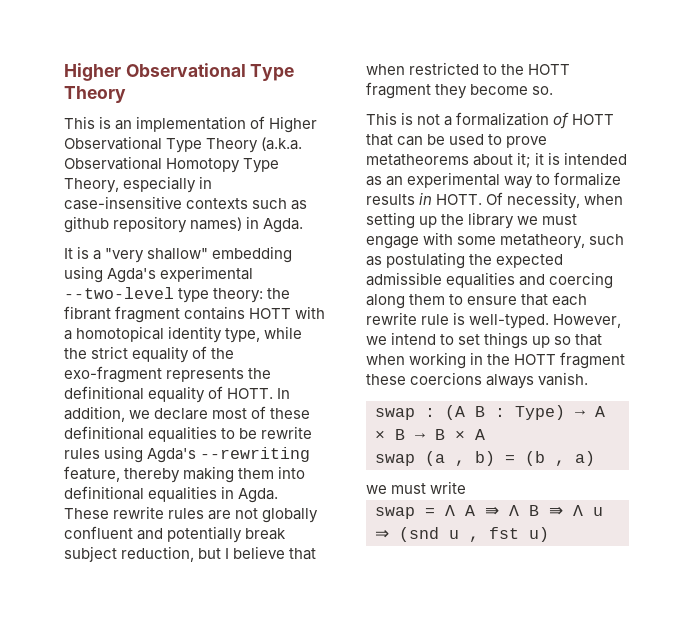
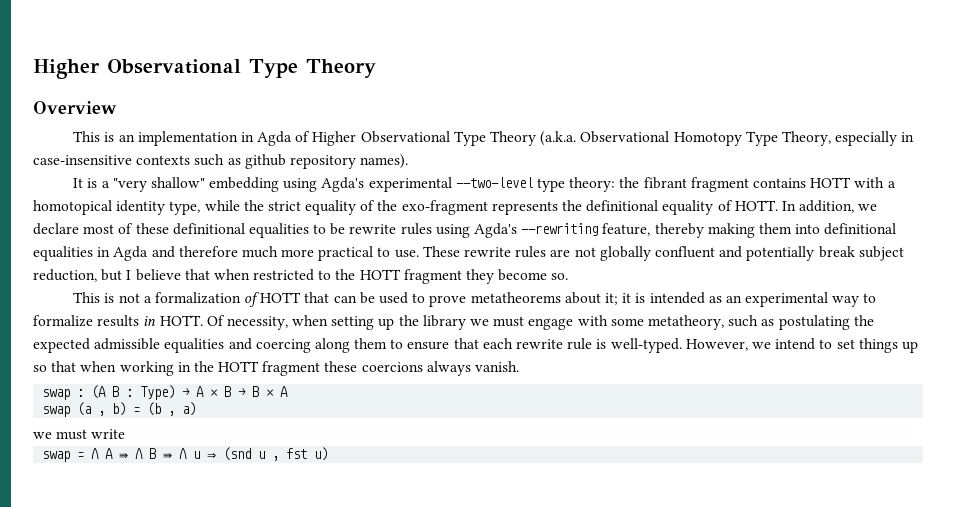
[64,63,295,81] [64,86,126,103] Higher Observational Type Theory -> [33,59,376,79] [33,101,117,114] Higher Observational Type Theory // Overview
(247, 124) none -> [240,131,293,146] in Agda
[190,216,304,233] names) in Agda. -> [360,154,409,169] names).
[238,488,279,503] Agda. -> [113,246,419,261] Agda and therefore much more practical to use.

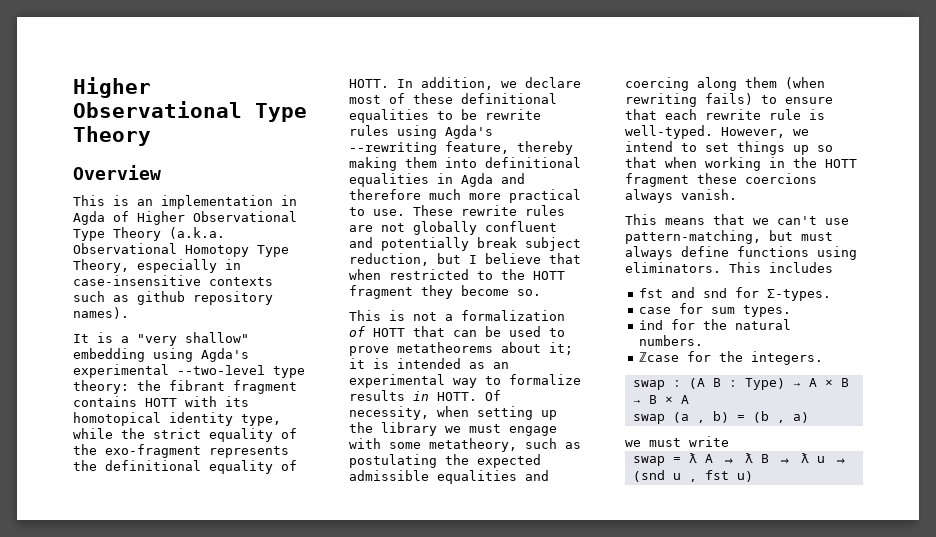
[887,181,896,188] a -> [225,396,249,407] its
(388, 343) none -> [785,77,825,89] [625,93,753,107] (when rewriting fails)
(520, 366) none -> [625,214,849,225] [625,230,833,244] [625,246,857,260] [625,262,833,273] [639,287,832,301] [639,303,792,317] [639,319,792,330] [639,335,704,346] [639,351,824,365] // This means that we can't use pattern-matching, but must always define functions using eliminators. This includes // fst and snd for Σ-types. // case for sum types. // ind for the natural numbers. // ℤcase for the integers.
[91,448,188,459] Λ A ⇛ Λ B ⇛ Λ -> [688,453,809,464] ƛ A ⇒ ƛ B ⇒ ƛ

